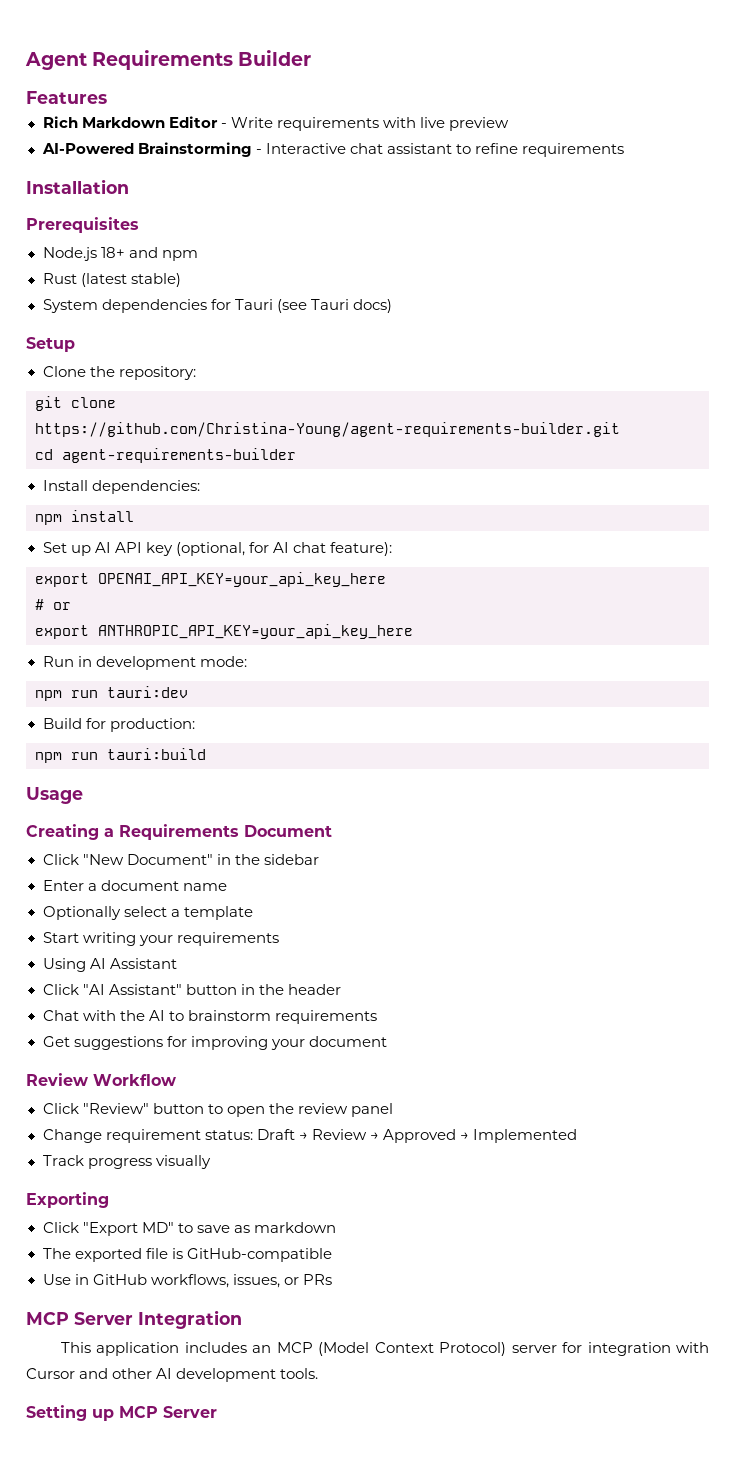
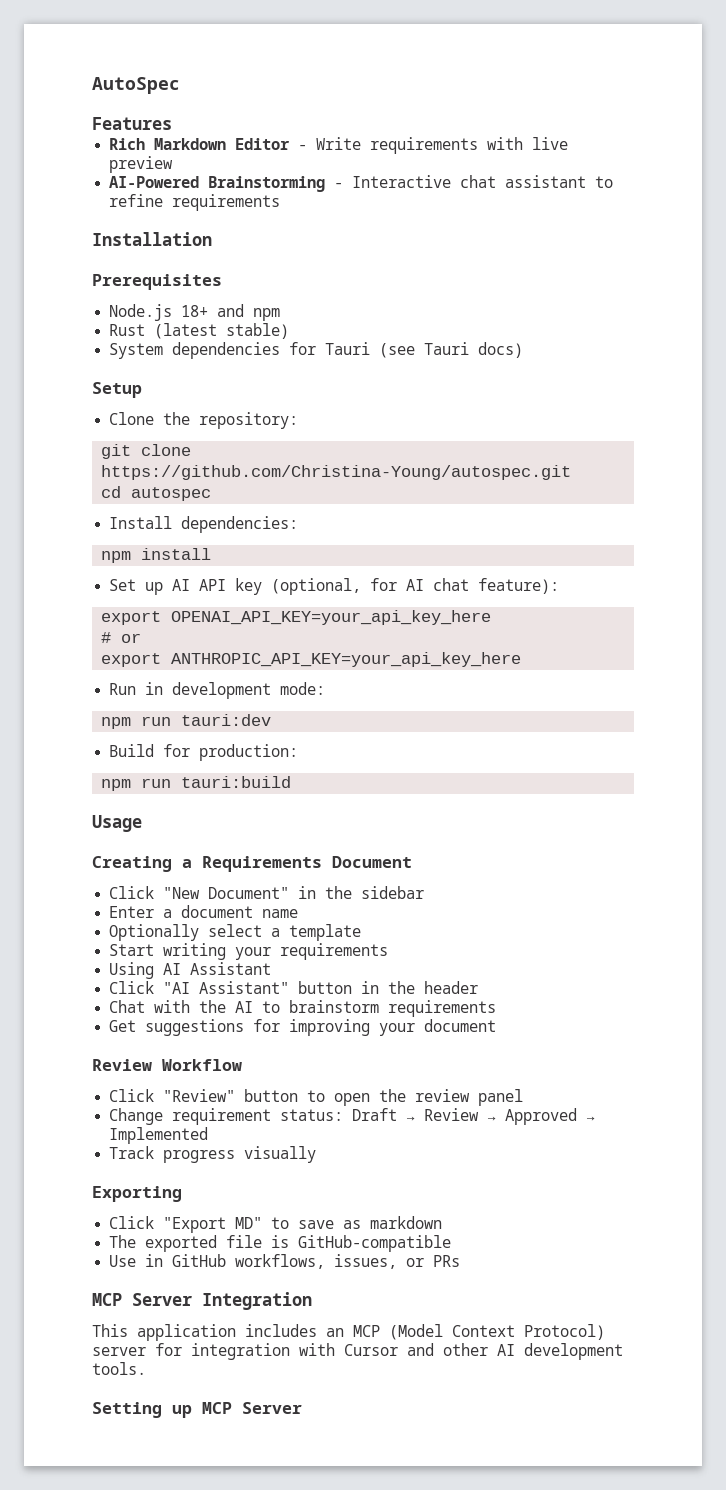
[25,50,312,70] Agent Requirements Builder -> [92,77,180,94] AutoSpec
[35,422,620,437] https://github.com/Christina-Young/agent-requirements-builder.git -> [101,465,572,480] https://github.com/Christina-Young/autospec.git
[62,448,296,463] agent-requirements-builder -> [131,487,212,501] autospec

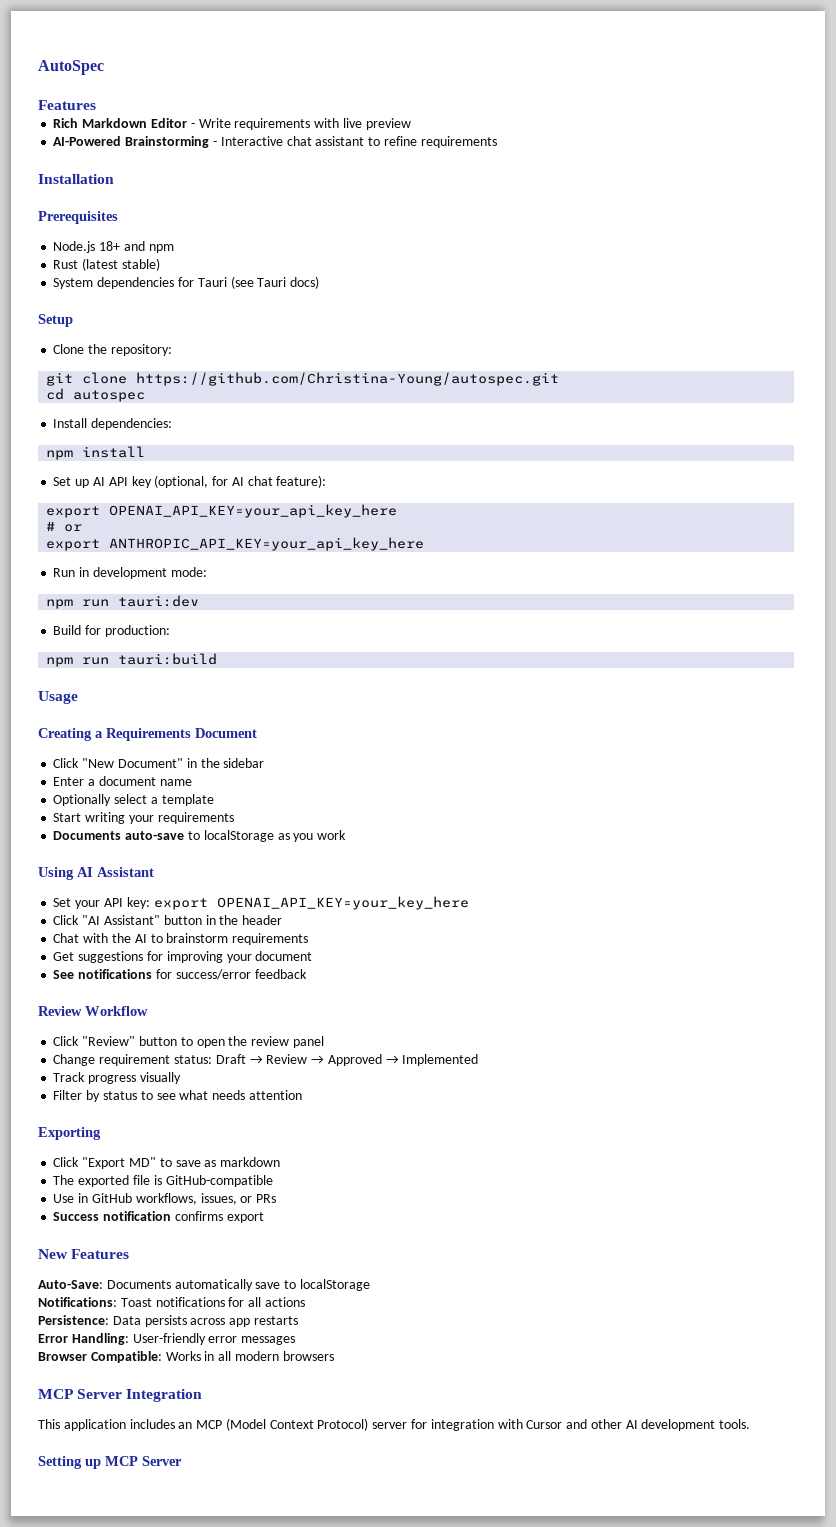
[109,962,272,979] Using AI Assistant -> [53,830,347,842] [38,867,154,880] [53,896,469,910] Documents auto-save to localStorage as you work // Using AI Assistant // Set your API key: export OPENAI_API_KEY=your_key_here
(497, 1025) none -> [53,969,307,980] // See notifications for success/error feedback
(317, 1154) none -> [53,1090,302,1102] // Filter by status to see what needs attention
(461, 1261) none -> [53,1211,264,1223] [38,1249,130,1259] [38,1279,370,1291] [38,1297,305,1307] [38,1315,298,1327] [38,1333,296,1345] [38,1351,334,1363] // Success notification confirms export // New Features // Auto-Save: Documents automatically save to localStorage // Notifications: Toast notifications for all actions // Persistence: Data persists across app restarts // Error Handling: User-friendly error messages // Browser Compatible: Works in all modern browsers

